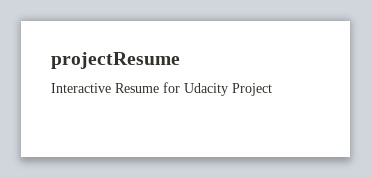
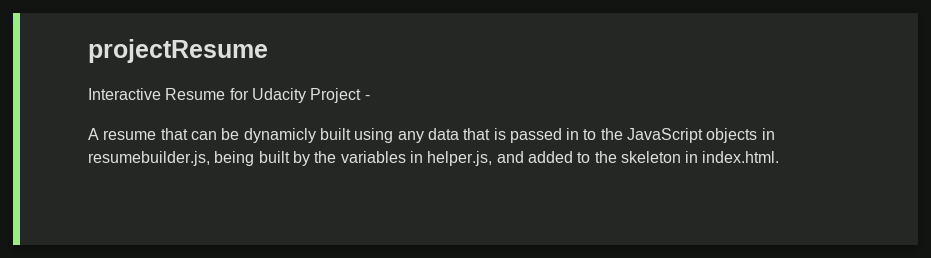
(272, 89) none -> [364,95,370,100] [88,128,775,143] [88,151,780,166] - // A resume that can be dynamicly built using any data that is passed in to the JavaScript objects in resumebuilder.js, being built by the variables in helper.js, and added to the skeleton in index.html.

